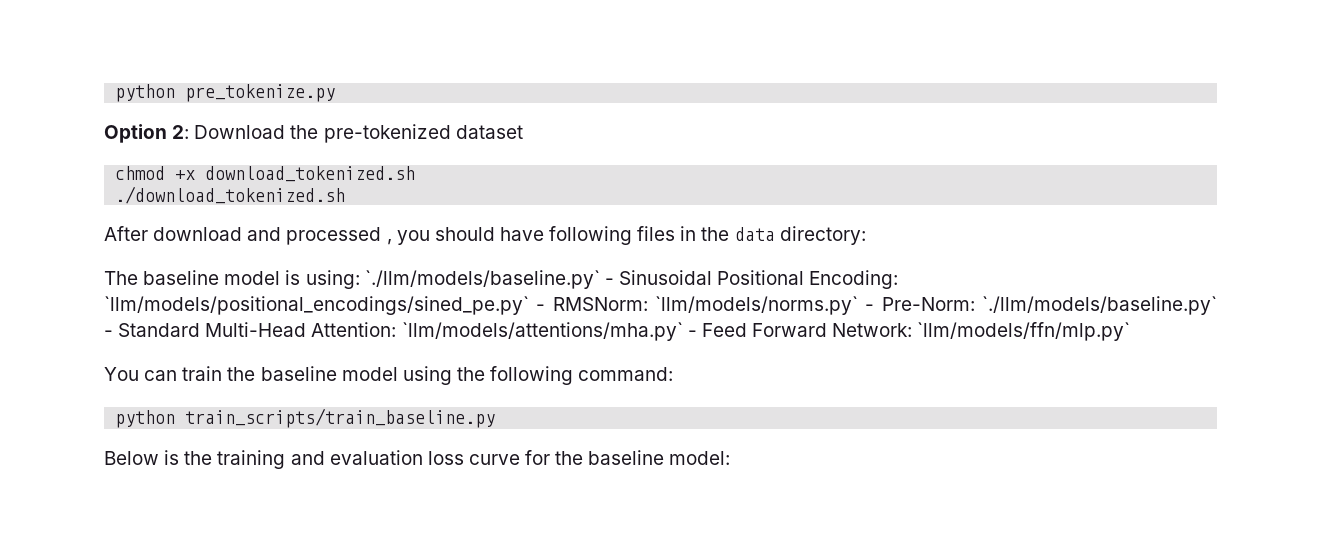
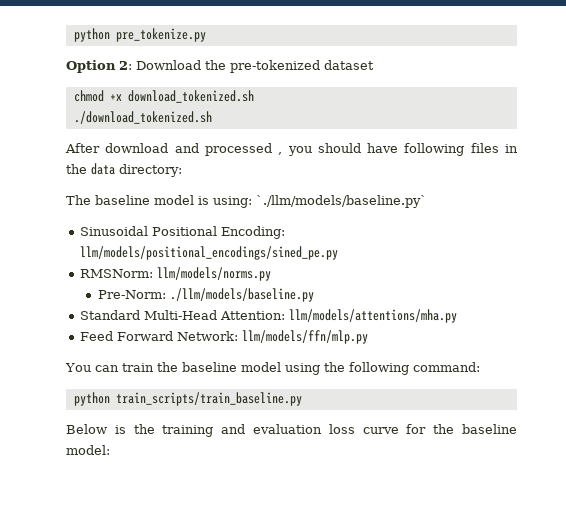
[604,278,614,285] - -> (427, 201) //
[104,296,1217,315] [104,330,113,337] `llm/models/positional_encodings/sined_pe.py` - RMSNorm: `llm/models/norms.py` - Pre-Norm: `./llm/models/baseline.py` - -> [80,246,339,260] [80,267,272,281] [97,288,314,302] llm/models/positional_encodings/sined_pe.py // RMSNorm: llm/models/norms.py // Pre-Norm: ./llm/models/baseline.py //
[401,322,697,341] `llm/models/attentions/mha.py` - -> [289,309,458,323] llm/models/attentions/mha.py //
[917,322,1131,341] `llm/models/ffn/mlp.py` -> [242,330,369,344] llm/models/ffn/mlp.py

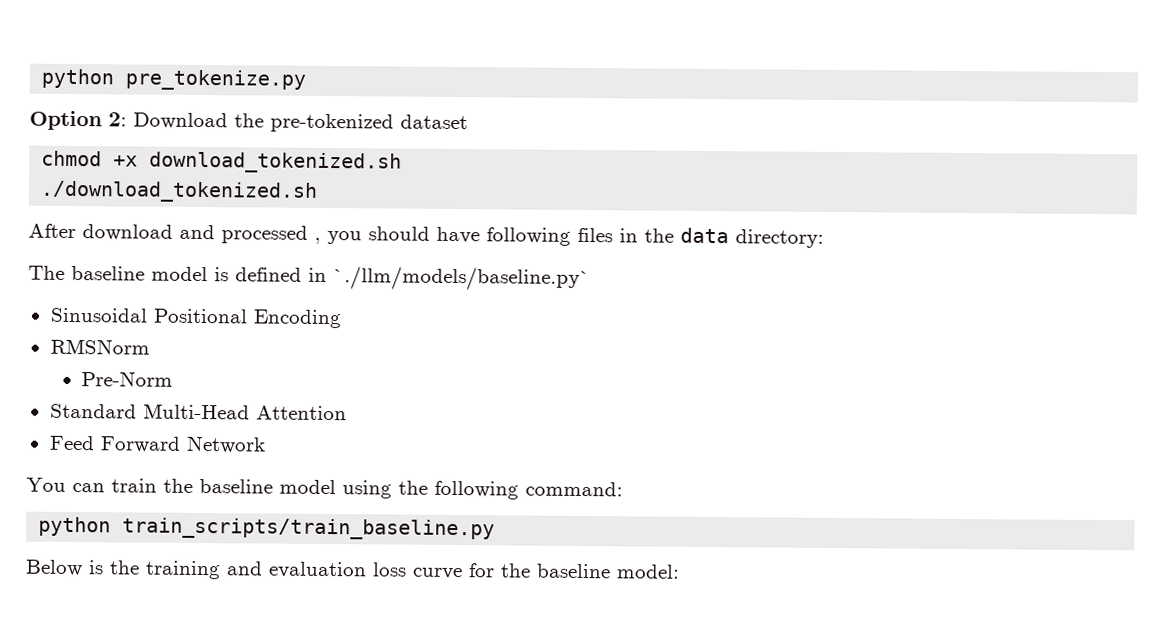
[213,196,252,208] using: -> [235,267,327,282] defined in
[221,226,286,239] [80,246,339,260] [80,267,272,281] [97,288,314,302] Encoding: llm/models/positional_encodings/sined_pe.py // RMSNorm: llm/models/norms.py // Pre-Norm: ./llm/models/baseline.py -> [252,309,342,329] [49,338,150,355] [81,371,174,387] Encoding // RMSNorm // Pre-Norm
[220,309,458,323] Attention: llm/models/attentions/mha.py -> [255,405,347,421] Attention
[177,330,369,344] Network: llm/models/ffn/mlp.py -> [185,435,266,454] Network

